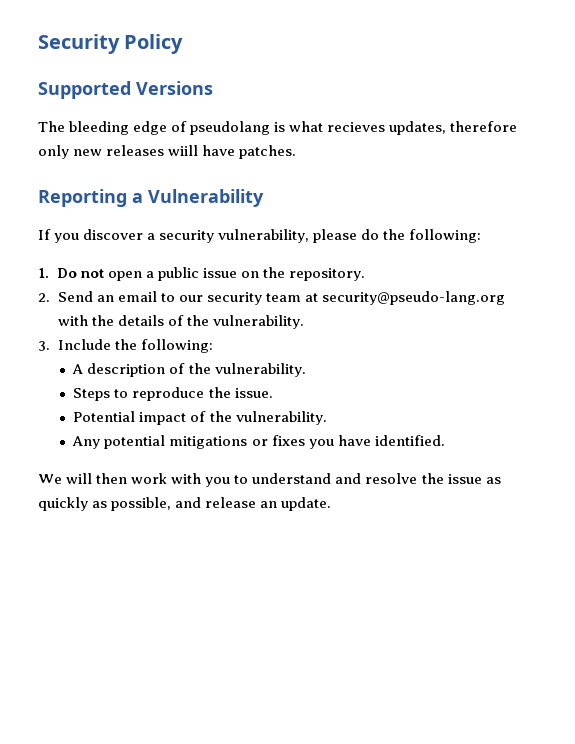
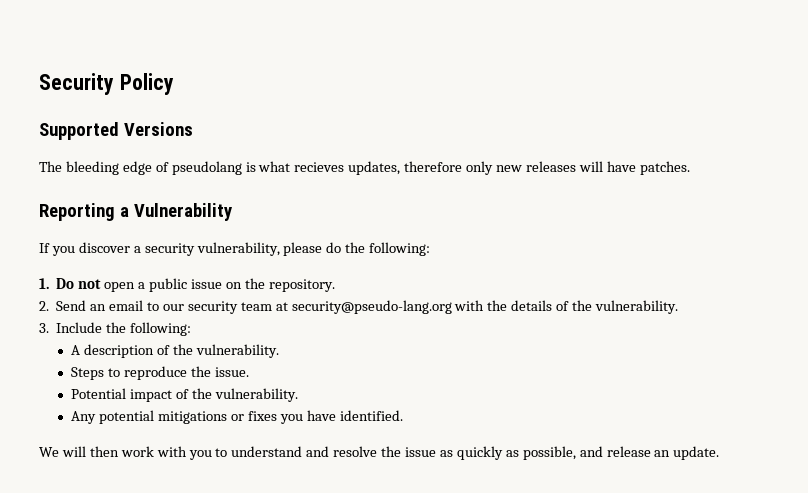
[168,145,199,156] wiill -> [578,161,603,172] will

